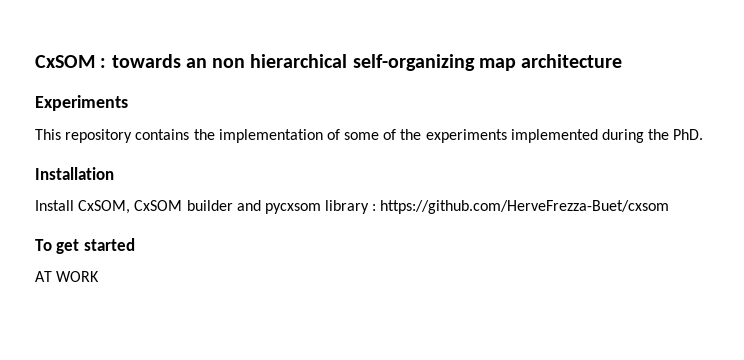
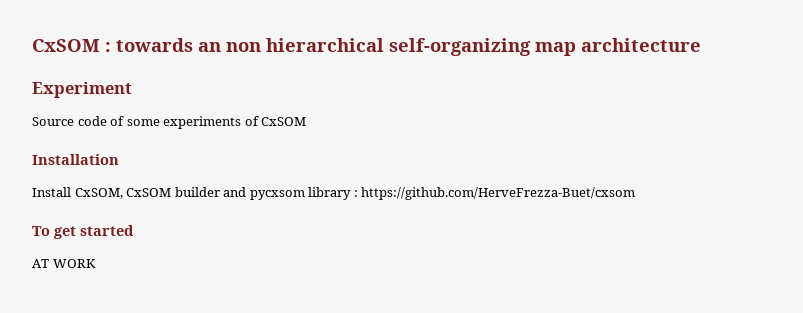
[35,95,128,111] [35,129,704,143] Experiments // This repository contains the implementation of some of the experiments implemented during the PhD. -> [32,82,132,98] [32,116,307,129] Experiment // Source code of some experiments of CxSOM

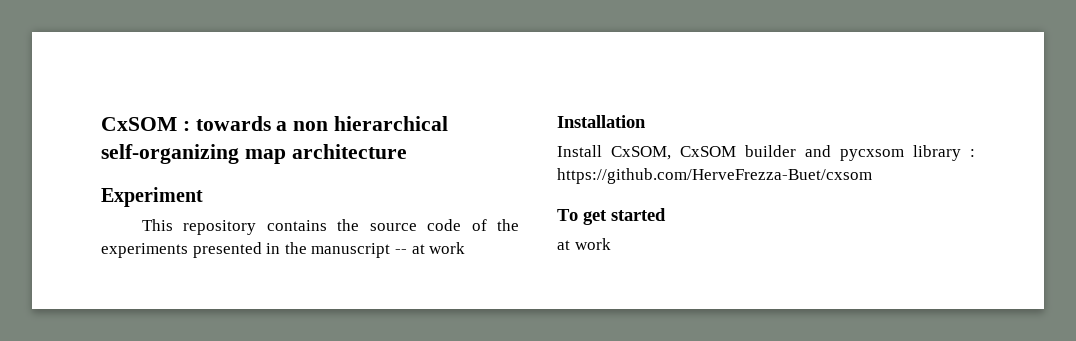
[198,42,221,52] an -> [276,121,288,131] a
[32,116,307,129] Source code of some experiments of CxSOM -> [141,219,519,235] [101,242,466,258] This repository contains the source code of the experiments presented in the manuscript -- at work
[32,259,96,268] AT WORK -> [557,238,611,250] at work

